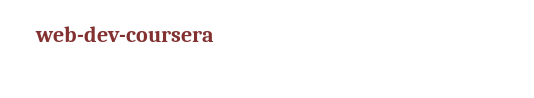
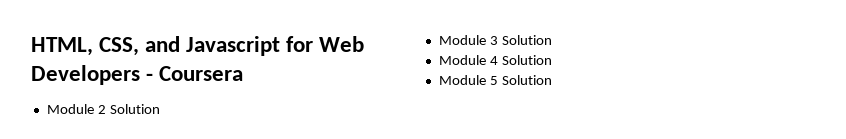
[35,26,214,42] web-dev-coursera -> [31,36,365,56] [31,65,244,85] [46,104,160,114] [438,35,552,45] [438,55,552,65] [438,75,552,85] HTML, CSS, and Javascript for Web Developers - Coursera // Module 2 Solution // Module 3 Solution // Module 4 Solution // Module 5 Solution

